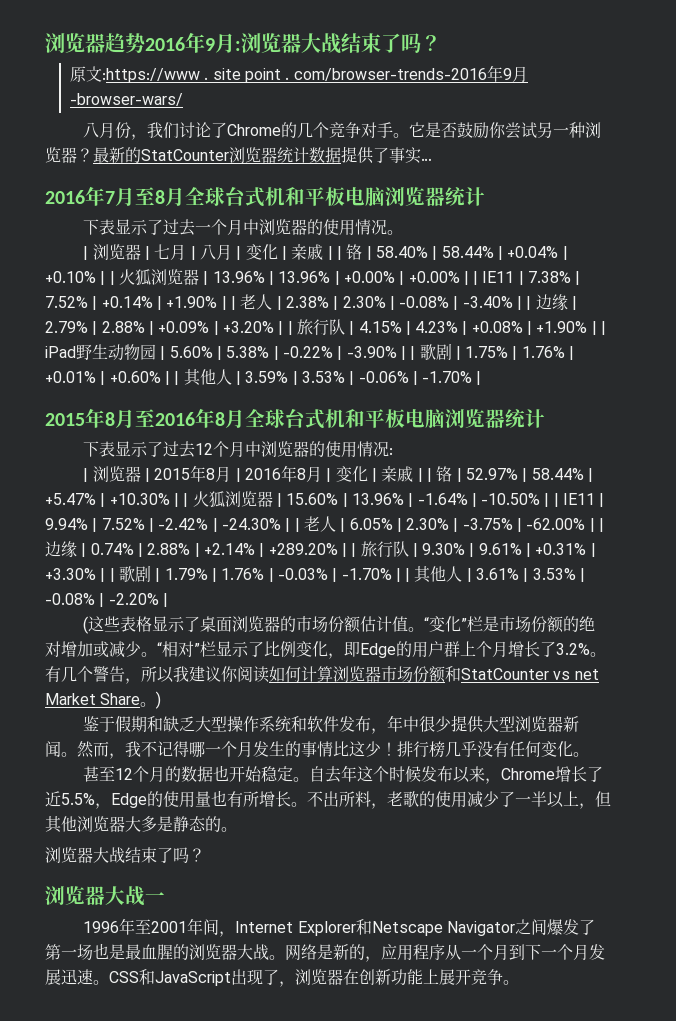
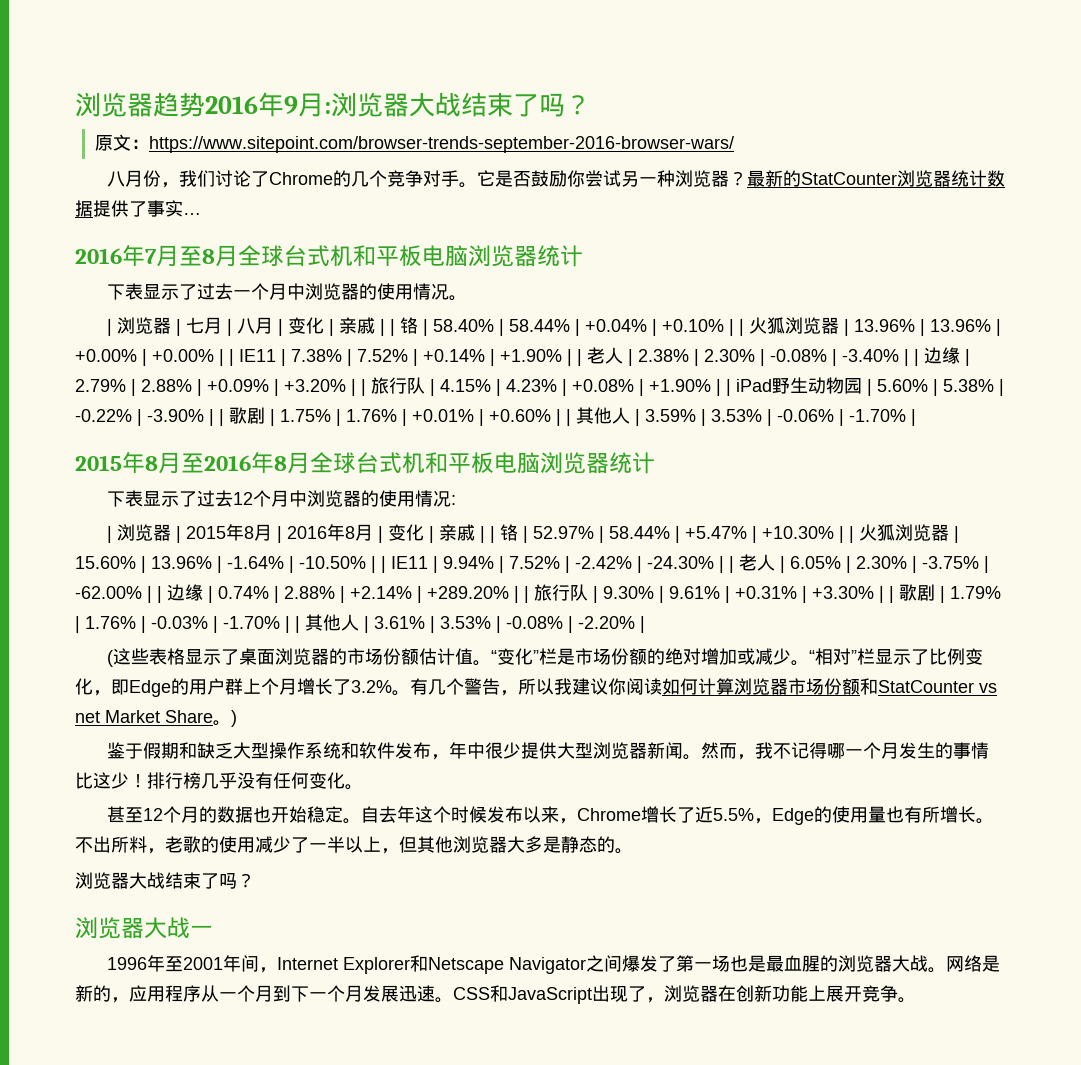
[102,65,528,83] [70,93,184,106] :https://www . site point . com/browser-trends-2016年9月-browser-wars/ -> [130,136,734,153] ：https://www.sitepoint.com/browser-trends-september-2016-browser-wars/

